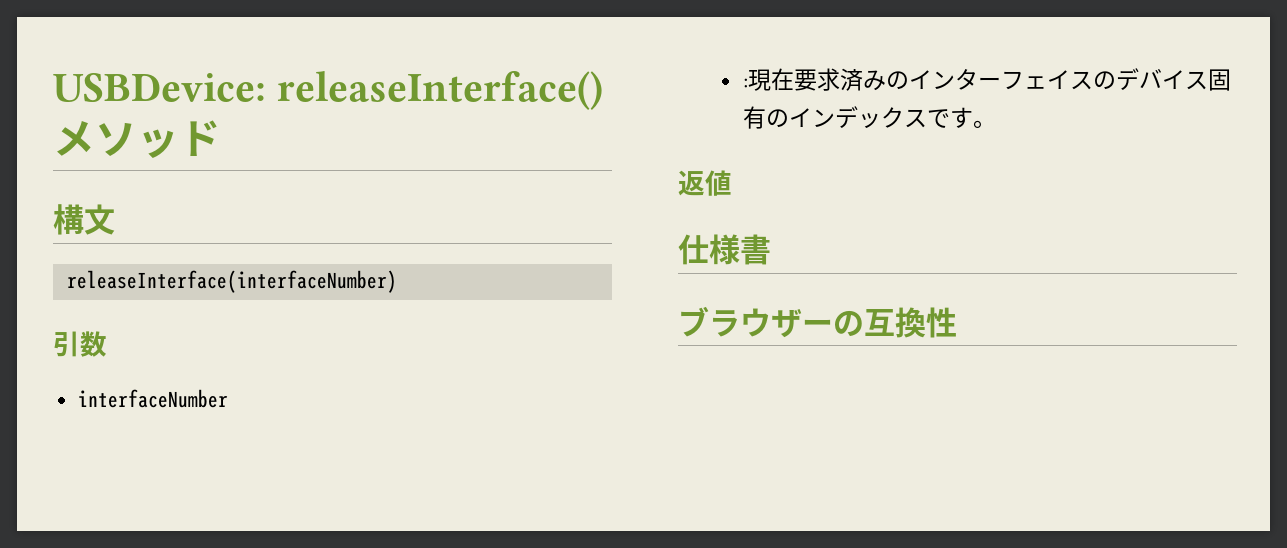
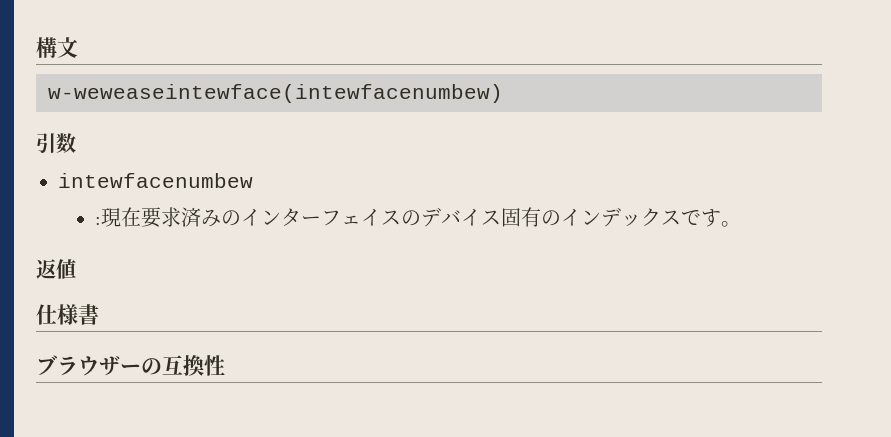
[53,71,604,110] [53,120,221,158] USBDevice: releaseInterface()メソッド // -> (36, 47) none
[66,270,397,293] releaseInterface(interfaceNumber) -> [48,84,503,103] w-weweaseintewface(intewfacenumbew)
[78,389,229,408] interfaceNumber -> [58,173,253,188] intewfacenumbew

